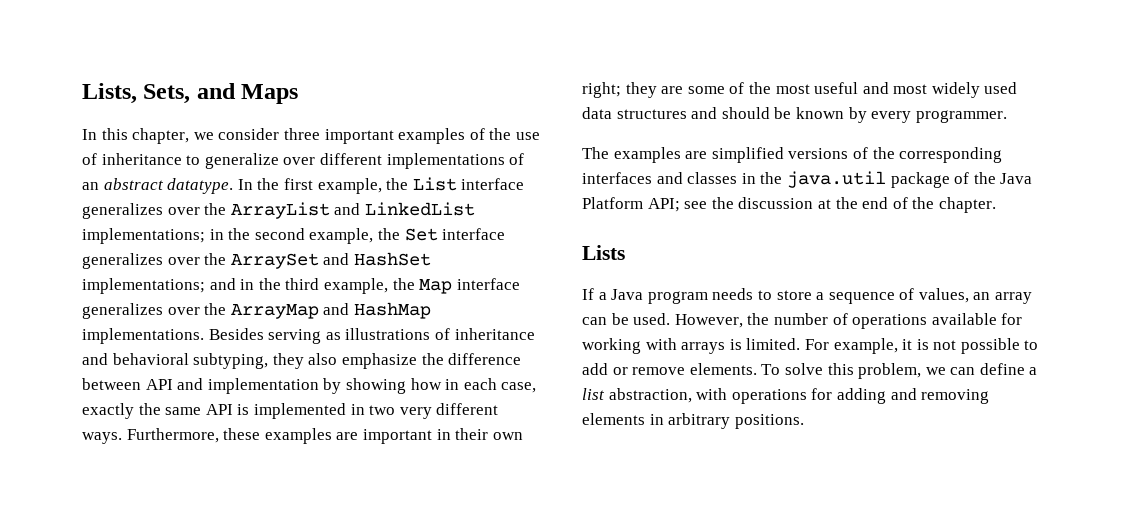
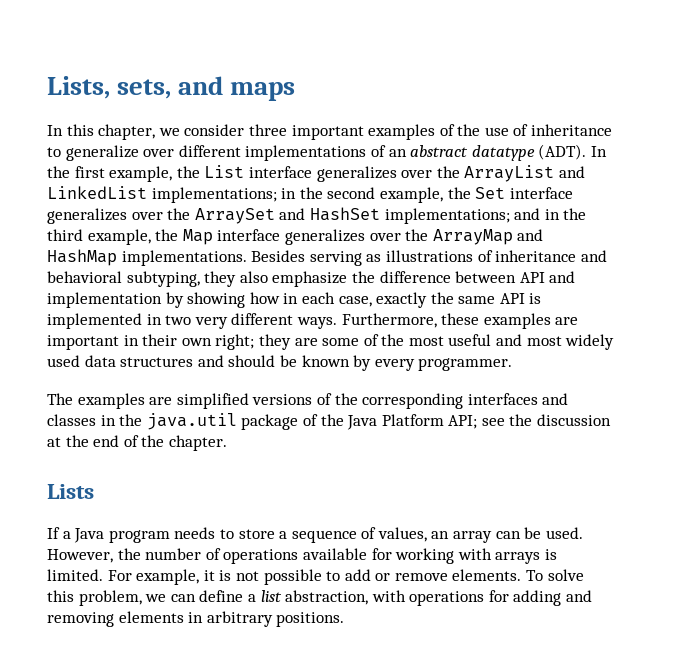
[143,83,299,104] Sets, and Maps -> [117,76,296,101] sets, and maps
[167,178,234,194] datatype. -> [471,144,587,161] datatype (ADT).

